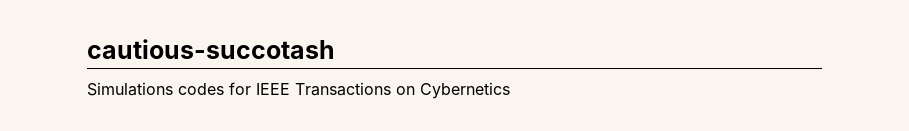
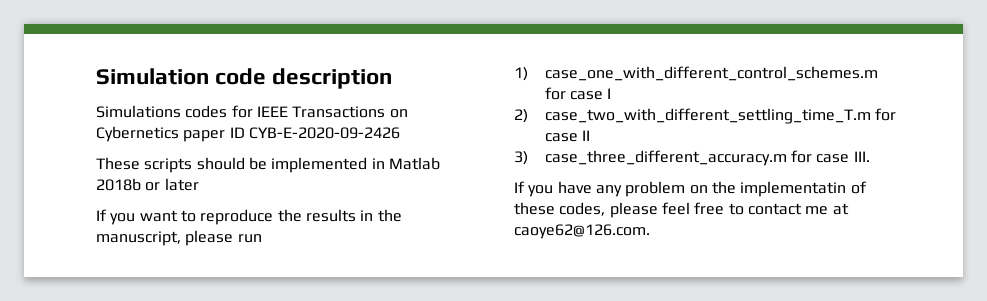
[87,39,335,59] cautious-succotash -> [96,68,393,89] Simulation code description
(510, 90) none -> [183,127,400,142] [96,157,440,173] [96,178,199,191] [96,209,402,225] [96,230,262,246] [514,66,878,81] [544,87,612,100] [514,108,897,124] [544,130,591,142] [514,150,870,166] [514,181,867,197] [514,202,849,218] [514,224,650,239] paper ID CYB-E-2020-09-2426 // These scripts should be implemented in Matlab 2018b or later // If you want to reproduce the results in the manuscript, please run // 1) case_one_with_different_control_schemes.m for case I // 2) case_two_with_different_settling_time_T.m for case II // 3) case_three_different_accuracy.m for case III. // If you have any problem on the implementatin of these codes, please feel free to contact me at caoye62@126.com.

